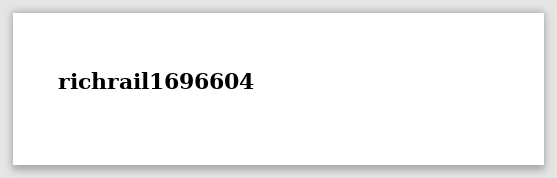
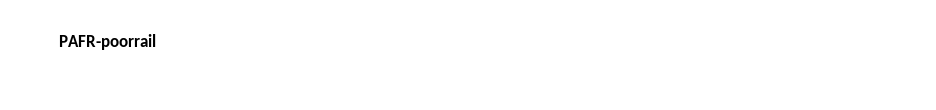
[58,72,254,89] richrail1696604 -> [59,34,156,50] PAFR-poorrail

